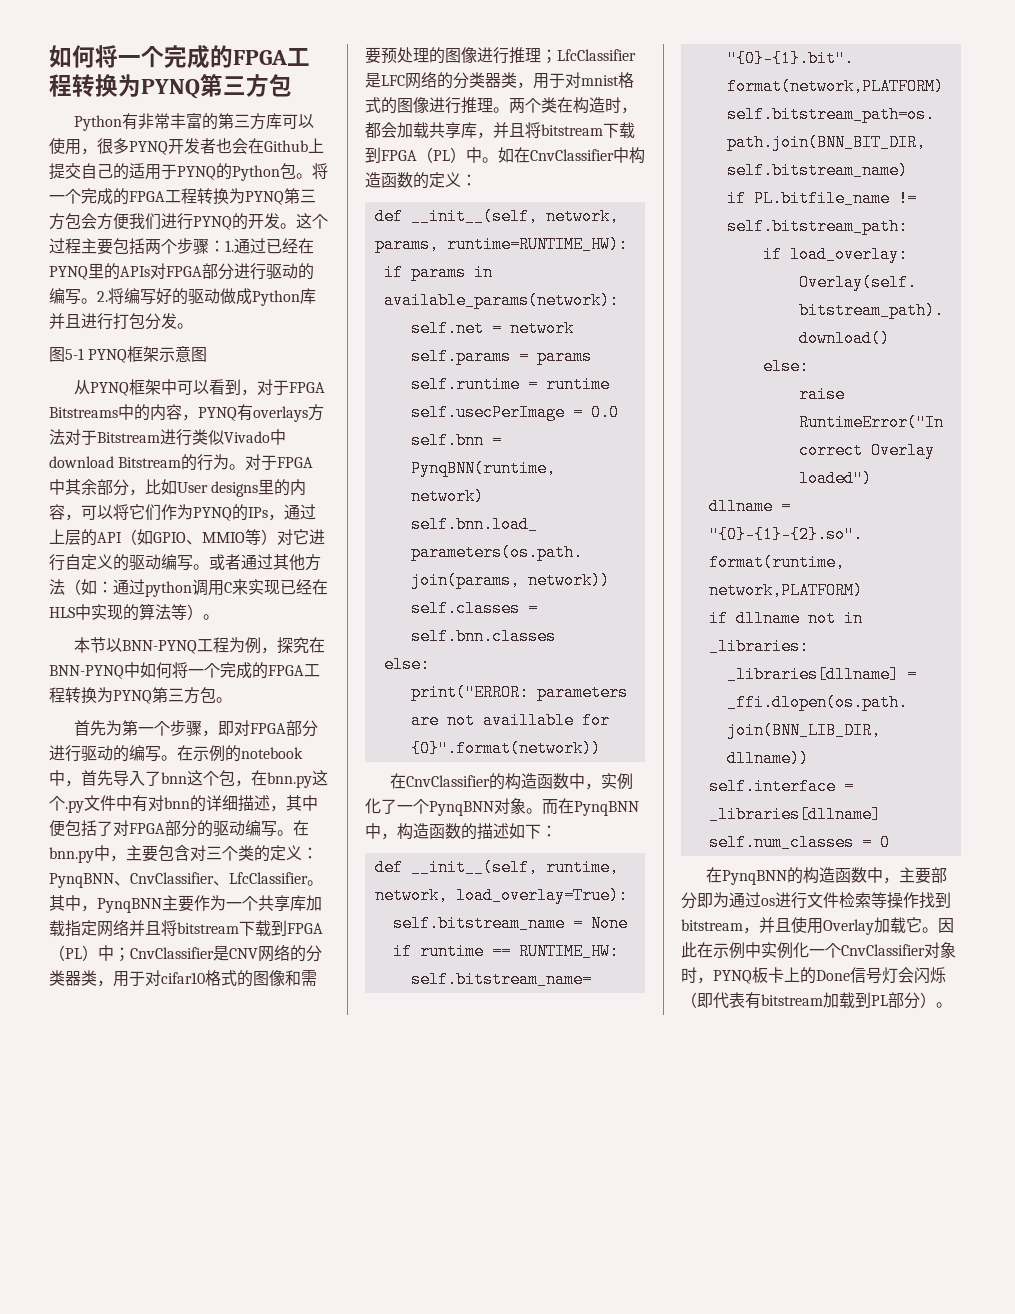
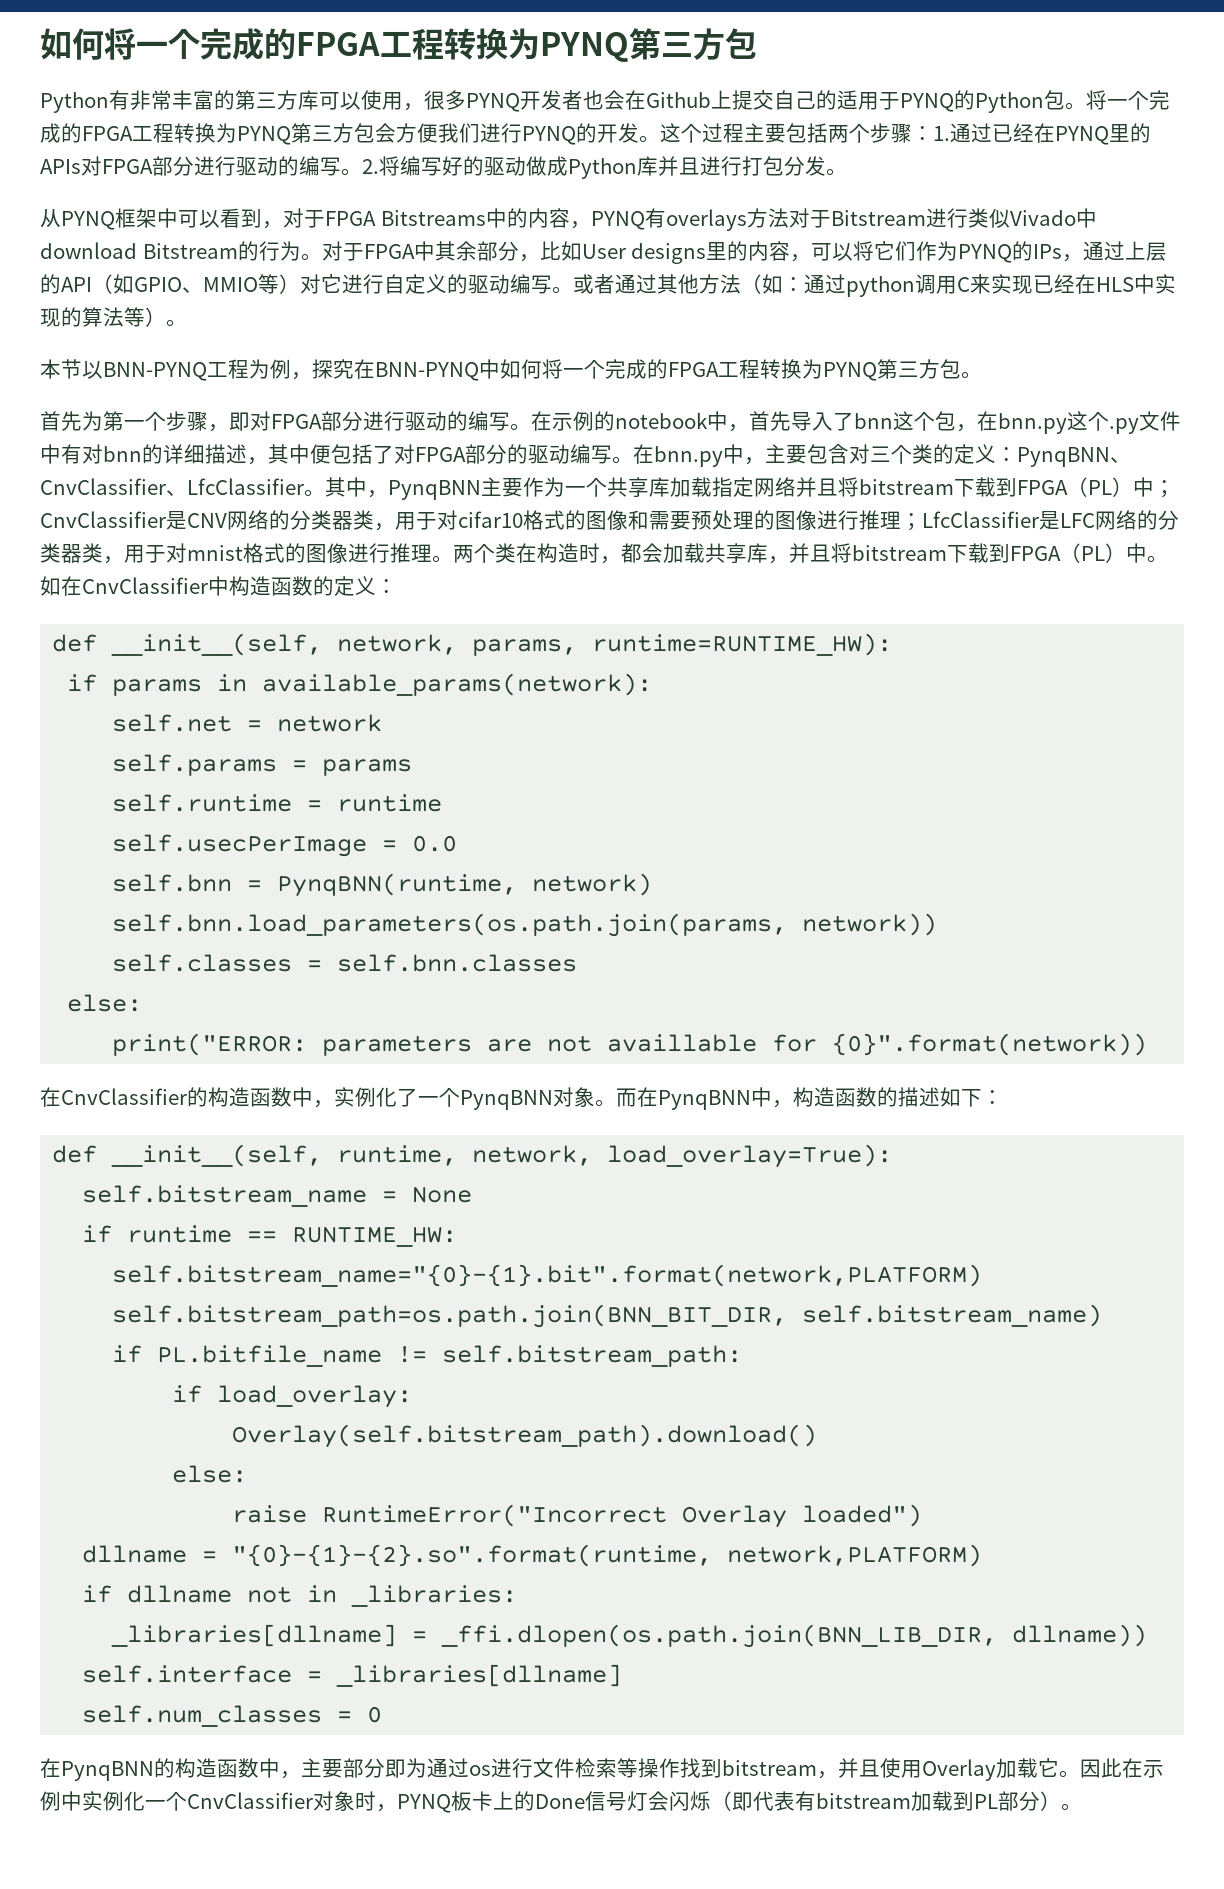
[49,346,208,363] // 图5-1 PYNQ框架示意图 -> (847, 172) none

